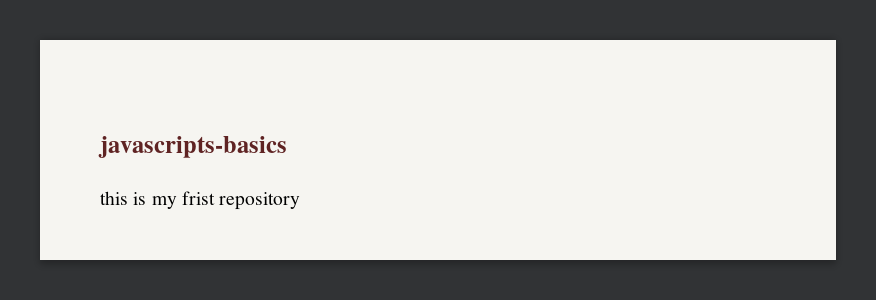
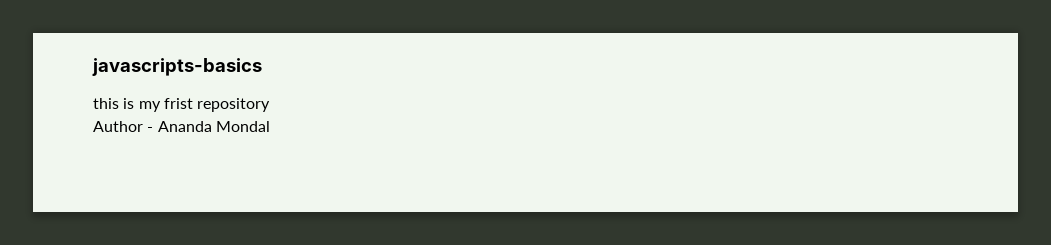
(301, 201) none -> [93,121,270,132] // Author - Ananda Mondal

